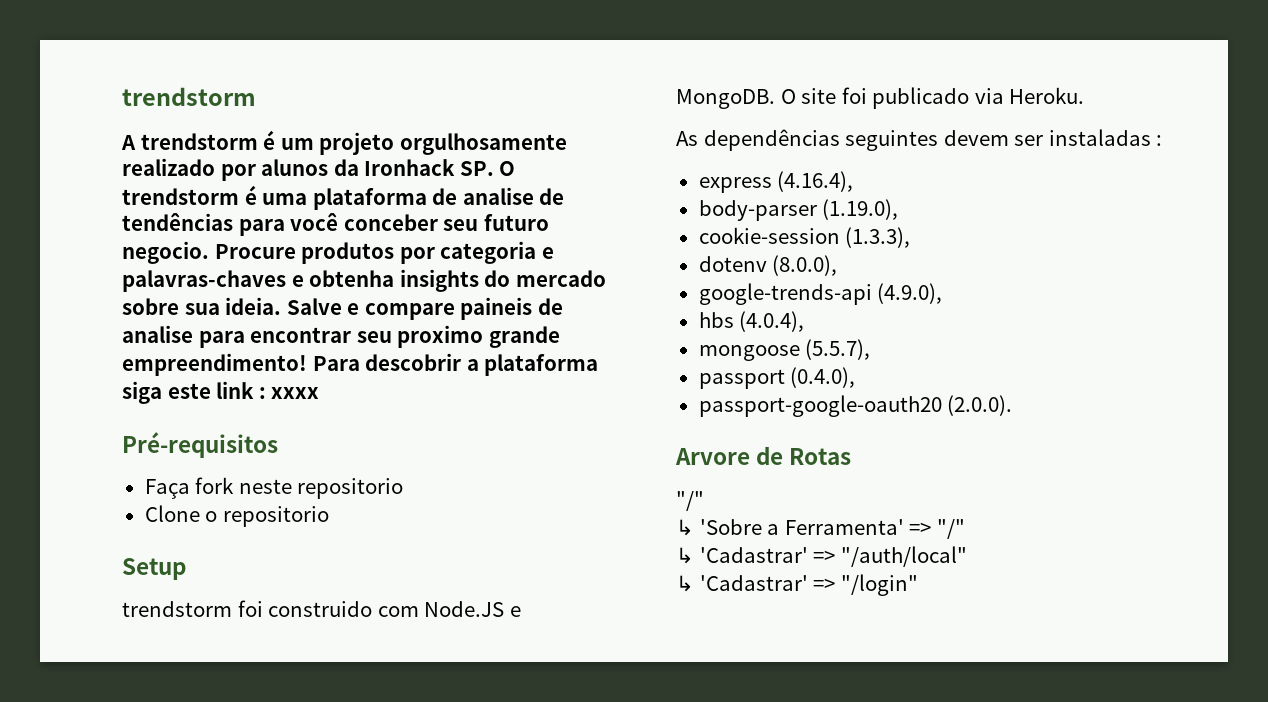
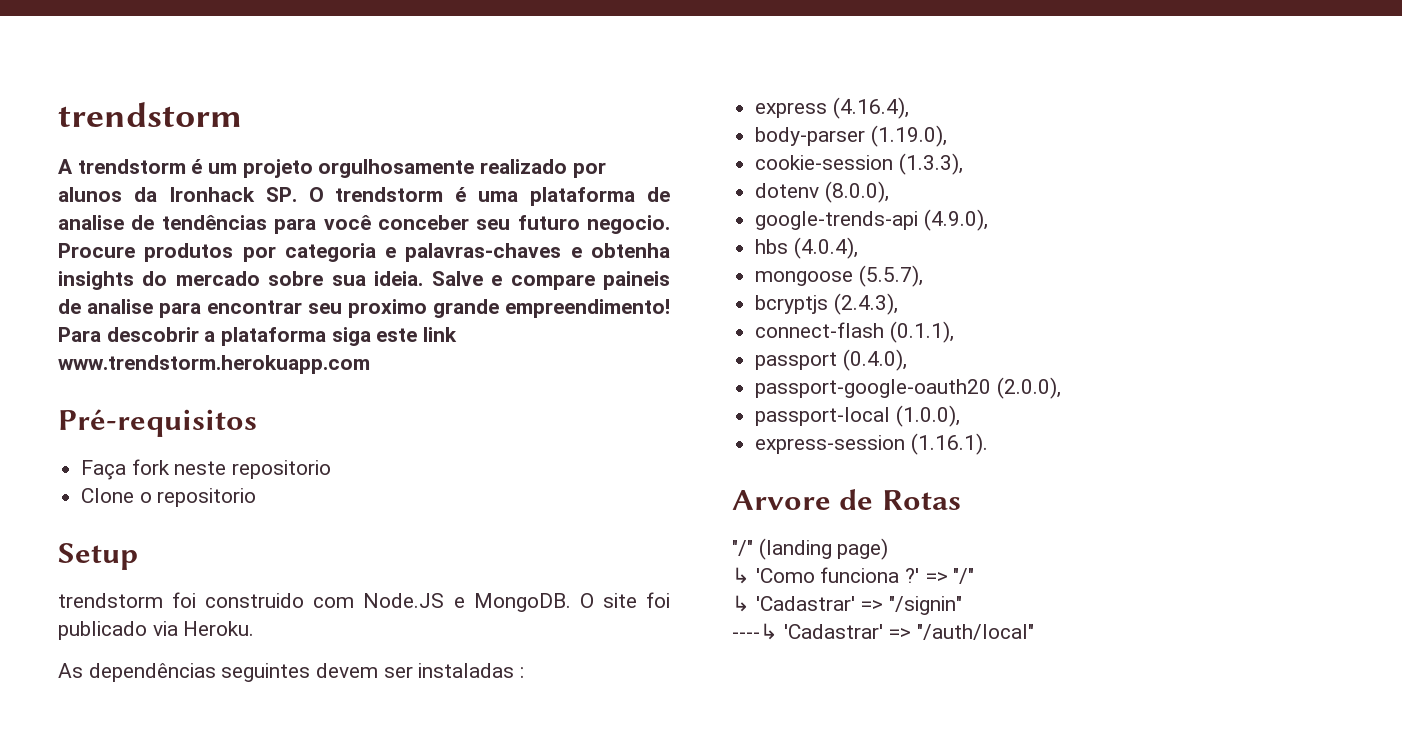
[258,387,320,399] : xxxx -> [58,355,370,374] www.trendstorm.herokuapp.com
(871, 349) none -> [755,293,898,315] [755,321,954,343] // bcryptjs (2.4.3), // connect-flash (0.1.1),
[947,395,1013,416] (2.0.0). -> [996,377,1061,399] [755,405,960,427] [755,433,988,455] (2.0.0), // passport-local (1.0.0), // express-session (1.16.1).
[676,519,904,536] // ↳ 'Sobre a Ferramenta' -> [758,538,889,560] [732,567,920,584] (landing page) // ↳ 'Como funciona ?'
[840,546,967,567] [676,574,918,596] "/auth/local" // ↳ 'Cadastrar' => "/login" -> [889,596,963,615] [732,623,1035,640] "/signin" // ----↳ 'Cadastrar' => "/auth/local"

